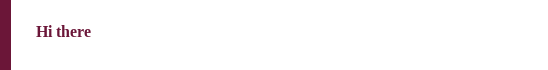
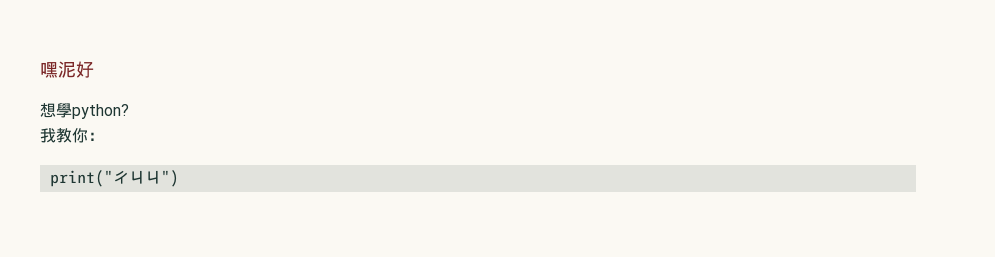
[36,25,92,37] Hi there -> [40,61,94,78] [40,102,129,119] [40,128,104,143] [49,170,179,187] 嘿泥好 // 想學python? // 我教你： // print("ㄔㄐㄐ")

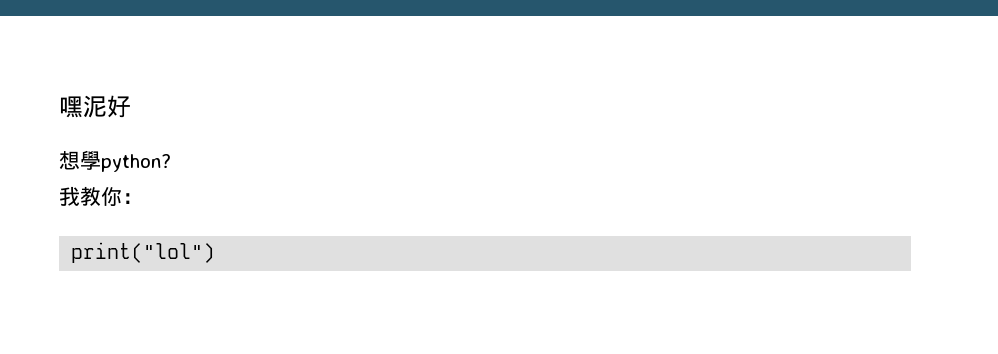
[49,170,179,187] print("ㄔㄐㄐ") -> [71,242,216,263] print("lol")

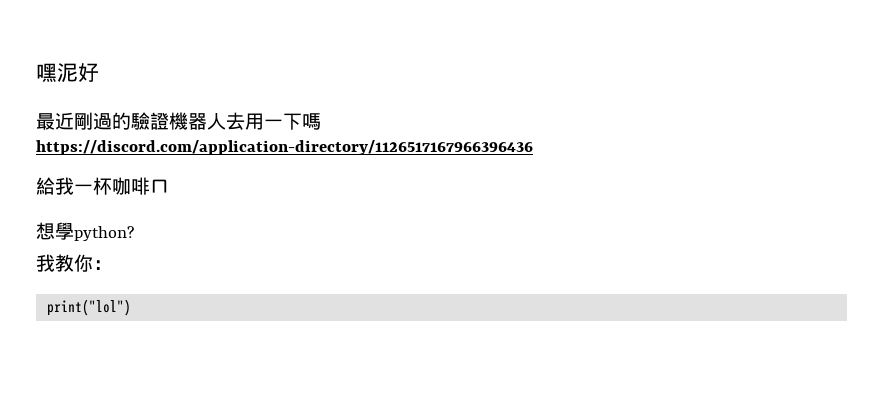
(131, 106) none -> [36,112,321,130] [36,140,533,155] [36,177,169,195] // 最近剛過的驗證機器人去用一下嗎 // https://discord.com/application-directory/1126517167966396436 // 給我一杯咖啡ㄇ

